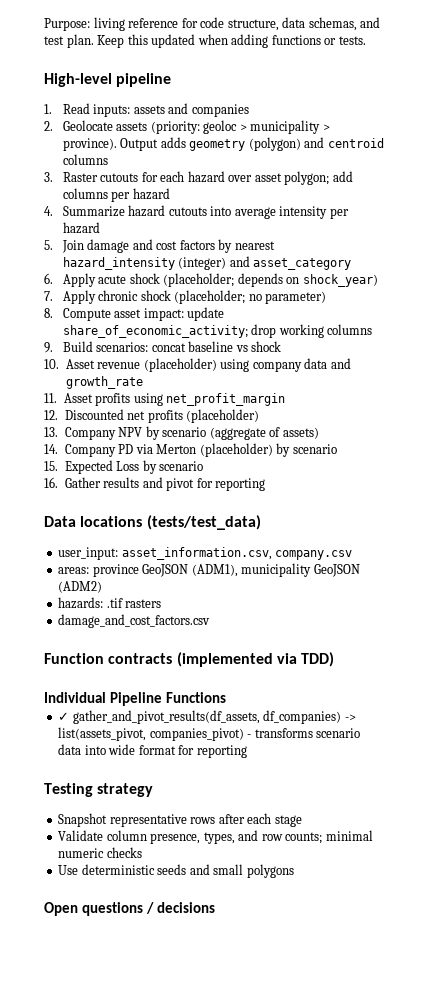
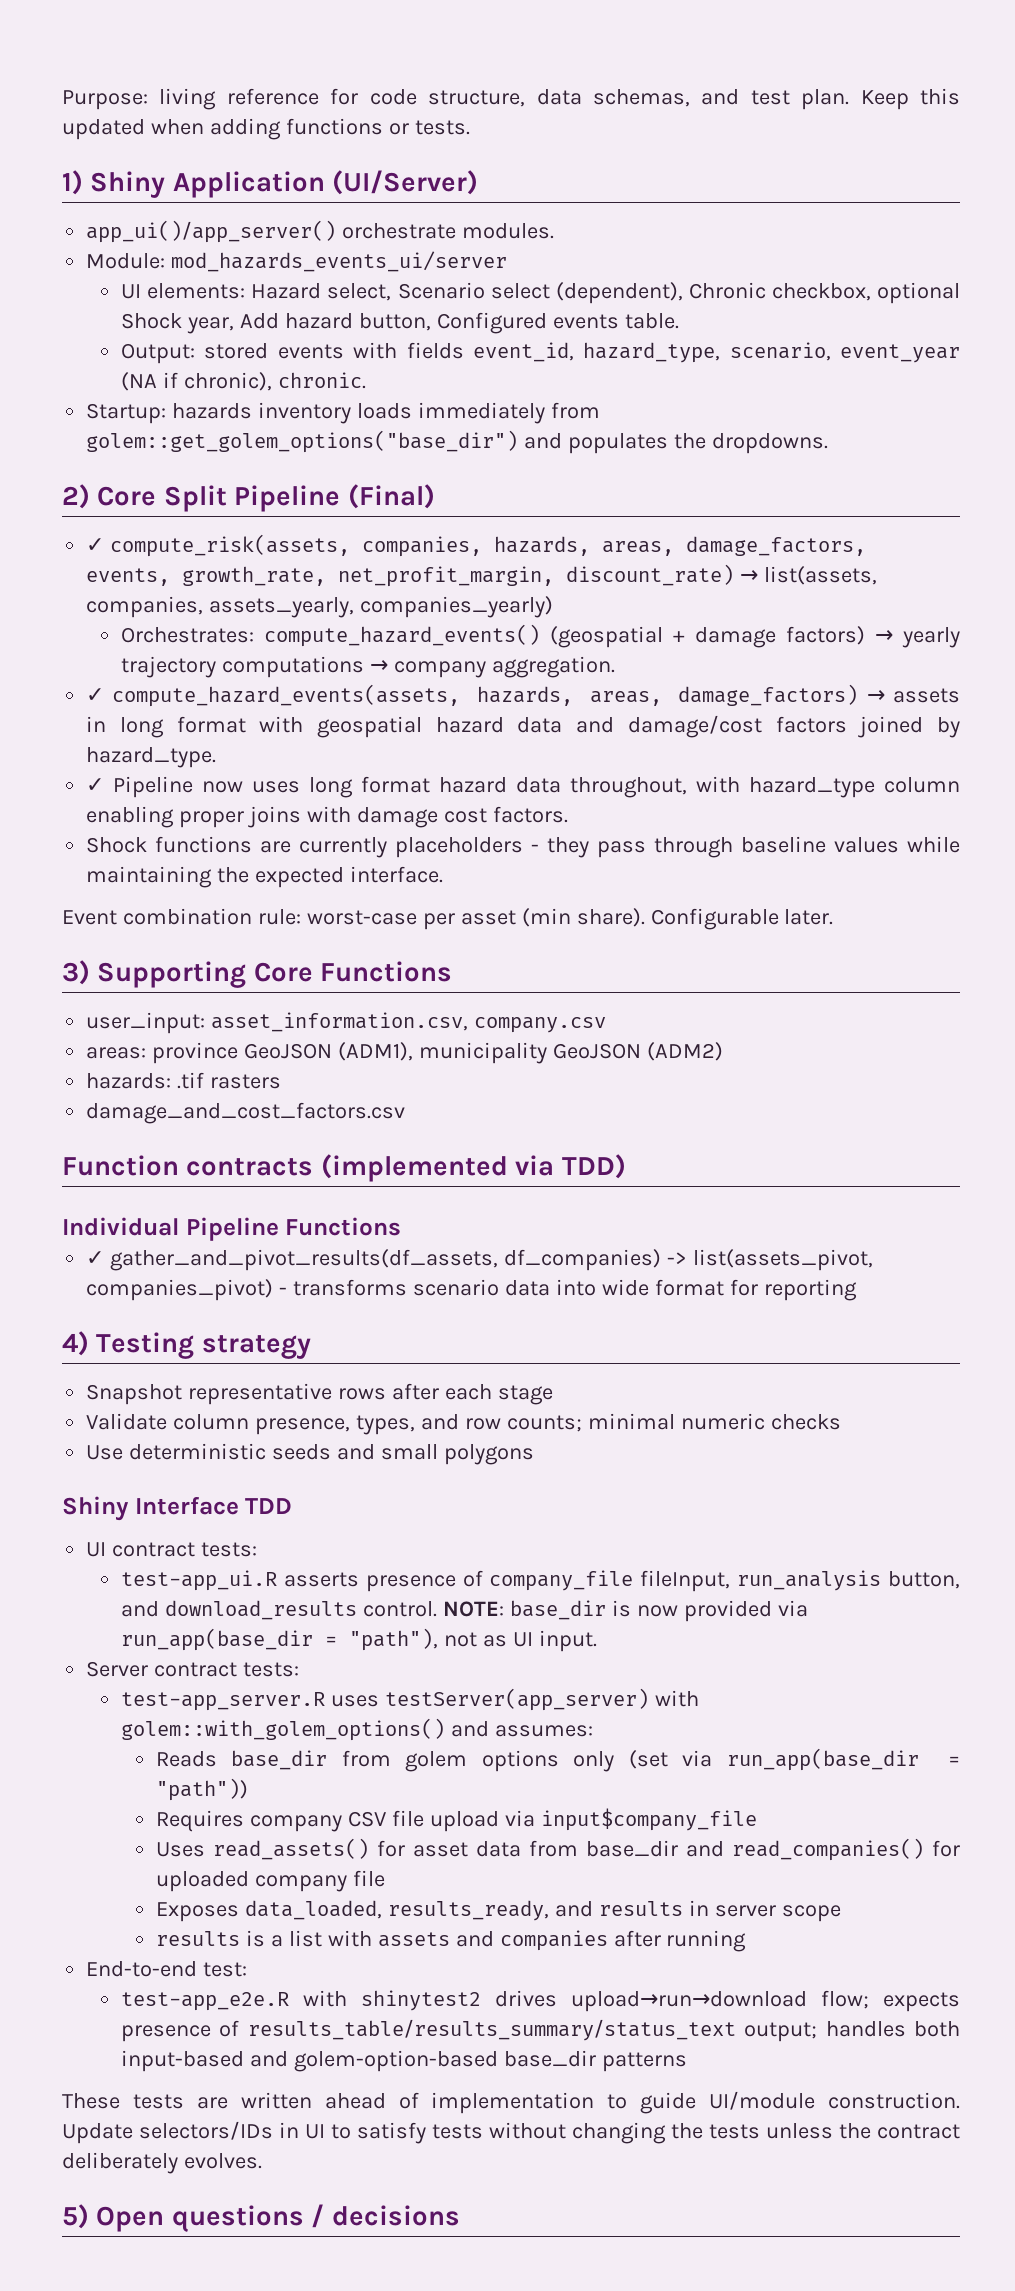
[44,73,172,87] [44,103,249,117] [44,120,330,134] [62,137,384,151] [62,154,108,165] [44,171,353,185] [62,188,170,202] [44,205,349,219] [62,222,100,234] [44,239,275,253] [62,256,352,270] [44,273,378,287] [44,290,327,304] [44,307,225,321] [62,324,373,338] [44,341,282,353] [44,358,351,372] [65,376,143,389] [44,393,286,406] [44,409,260,423] [44,426,319,440] [44,443,337,457] [44,460,204,474] [44,477,266,491] [44,515,261,530] High-level pipeline // 1. Read inputs: assets and companies // 2. Geolocate assets (priority: geoloc > municipality > province). Output adds geometry (polygon) and centroid columns // 3. Raster cutouts for each hazard over asset polygon; add columns per hazard // 4. Summarize hazard cutouts into average intensity per hazard // 5. Join damage and cost factors by nearest hazard_intensity (integer) and asset_category // 6. Apply acute shock (placeholder; depends on shock_year) // 7. Apply chronic shock (placeholder; no parameter) // 8. Compute asset impact: update share_of_economic_activity; drop working columns // 9. Build scenarios: concat baseline vs shock // 10. Asset revenue (placeholder) using company data and growth_rate // 11. Asset profits using net_profit_margin // 12. Discounted net profits (placeholder) // 13. Company NPV by scenario (aggregate of assets) // 14. Company PD via Merton (placeholder) by scenario // 15. Expected Loss by scenario // 16. Gather results and pivot for reporting // Data locations (tests/test_data) -> [62,170,479,198] [86,220,555,243] [86,251,508,272] [121,282,960,304] [121,312,679,334] [121,342,960,364] [121,372,366,391] [86,402,600,424] [86,430,828,454] [62,484,435,512] [86,534,867,557] [86,564,878,587] [86,596,554,618] [121,624,961,648] [121,656,615,678] [86,684,960,707] [86,715,961,738] [86,747,217,768] [86,776,961,798] [86,806,568,828] [86,836,961,858] [86,866,444,888] [62,908,834,930] [62,960,453,988] 1) Shiny Application (UI/Server) // app_ui()/app_server() orchestrate modules. // Module: mod_hazards_events_ui/server // UI elements: Hazard select, Scenario select (dependent), Chronic checkbox, optional Shock year, Add hazard button, Configured events table. // Output: stored events with fields event_id, hazard_type, scenario, event_year (NA if chronic), chronic. // Startup: hazards inventory loads immediately from golem::get_golem_options("base_dir") and populates the dropdowns. // 2) Core Split Pipeline (Final) // ✓ compute_risk(assets, companies, hazards, areas, damage_factors, events, growth_rate, net_profit_margin, discount_rate) → list(assets, companies, assets_yearly, companies_yearly) // Orchestrates: compute_hazard_events() (geospatial + damage factors) → yearly trajectory computations → company aggregation. // ✓ compute_hazard_events(assets, hazards, areas, damage_factors) → assets in long format with geospatial hazard data and damage/cost factors joined by hazard_type. // ✓ Pipeline now uses long format hazard data throughout, with hazard_type column enabling proper joins with damage cost factors. // Shock functions are currently placeholders - they pass through baseline values while maintaining the expected interface. // Event combination rule: worst-case per asset (min share). Configurable later. // 3) Supporting Core Functions
(247, 751) none -> [62,1331,89,1356] 4)
(294, 871) none -> [62,1496,293,1521] [86,1542,258,1557] [121,1570,960,1592] [121,1600,808,1622] [121,1628,597,1652] [86,1661,300,1677] [121,1688,699,1711] [121,1718,593,1741] [155,1748,960,1772] [155,1778,248,1801] [155,1808,757,1832] [155,1838,961,1861] [155,1870,385,1892] [155,1900,841,1922] [155,1930,747,1952] [86,1961,248,1977] [121,1990,960,2012] [121,2019,960,2042] [121,2050,687,2072] [62,2091,960,2114] [62,2121,960,2144] [62,2152,262,2174] [62,2204,89,2229] Shiny Interface TDD // UI contract tests: // test-app_ui.R asserts presence of company_file fileInput, run_analysis button, and download_results control. NOTE: base_dir is now provided via run_app(base_dir = "path"), not as UI input. // Server contract tests: // test-app_server.R uses testServer(app_server) with golem::with_golem_options() and assumes: // Reads base_dir from golem options only (set via run_app(base_dir = "path")) // Requires company CSV file upload via input$company_file // Uses read_assets() for asset data from base_dir and read_companies() for uploaded company file // Exposes data_loaded, results_ready, and results in server scope // results is a list with assets and companies after running // End-to-end test: // test-app_e2e.R with shinytest2 drives upload→run→download flow; expects presence of results_table/results_summary/status_text output; handles both input-based and golem-option-based base_dir patterns // These tests are written ahead of implementation to guide UI/module construction. Update selectors/IDs in UI to satisfy tests without changing the tests unless the contract deliberately evolves. // 5)

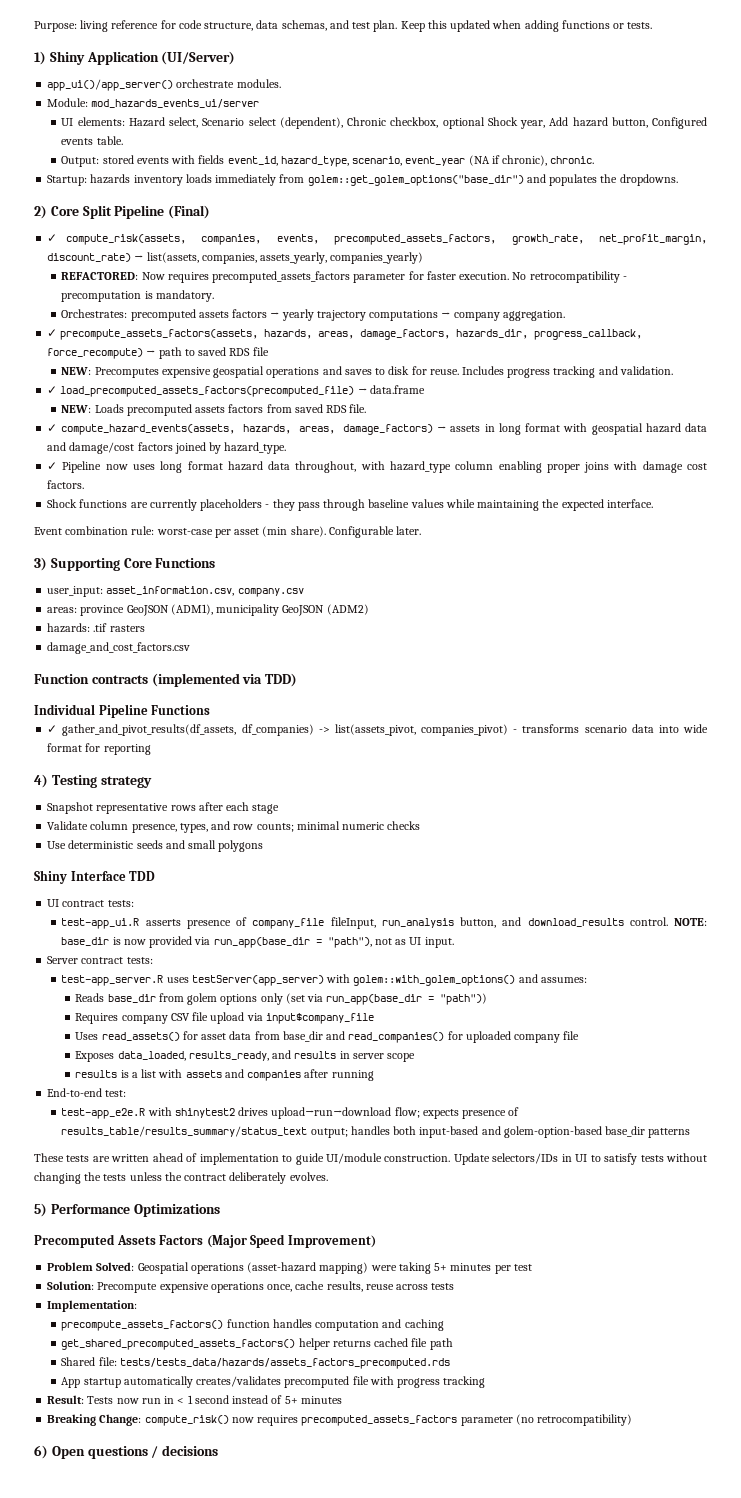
[494,536,867,556] [86,568,171,586] hazards, areas, damage_factors, events, -> [276,234,497,245] events, precomputed_assets_factors,
[121,624,866,648] Orchestrates: compute_hazard_events() (geospatial + damage factors) -> [61,271,627,283] [61,290,214,302] [61,309,268,321] REFACTORED: Now requires precomputed_assets_factors parameter for faster execution. No retrocompatibility - precomputation is mandatory. // Orchestrates: precomputed assets factors
(615, 667) none -> [47,329,643,340] [47,347,269,359] [61,366,673,378] [47,385,425,397] [61,404,367,416] // ✓ precompute_assets_factors(assets, hazards, areas, damage_factors, hazards_dir, progress_callback, force_recompute) → path to saved RDS file // NEW: Precomputes expensive geospatial operations and saves to disk for reuse. Includes progress tracking and validation. // ✓ load_precomputed_assets_factors(precomputed_file) → data.frame // NEW: Loads precomputed assets factors from saved RDS file.
(89, 2216) none -> [50,1204,220,1217] [34,1234,376,1248] [47,1262,532,1274] [47,1281,455,1293] [47,1300,138,1312] [61,1319,444,1331] [61,1338,453,1350] [61,1357,450,1369] [61,1376,486,1388] [47,1395,342,1404] [47,1414,633,1426] [34,1445,48,1459] Performance Optimizations // Precomputed Assets Factors (Major Speed Improvement) // Problem Solved: Geospatial operations (asset-hazard mapping) were taking 5+ minutes per test // Solution: Precompute expensive operations once, cache results, reuse across tests // Implementation: // precompute_assets_factors() function handles computation and caching // get_shared_precomputed_assets_factors() helper returns cached file path // Shared file: tests/tests_data/hazards/assets_factors_precomputed.rds // App startup automatically creates/validates precomputed file with progress tracking // Result: Tests now run in < 1 second instead of 5+ minutes // Breaking Change: compute_risk() now requires precomputed_assets_factors parameter (no retrocompatibility) // 6)

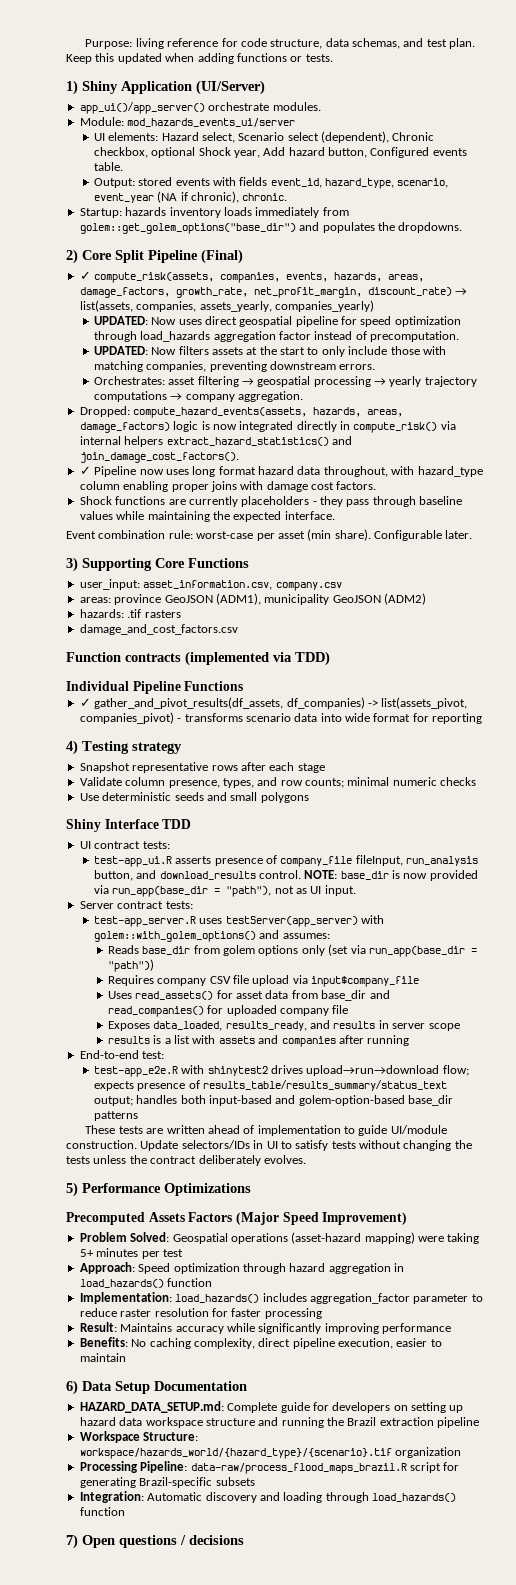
[334,234,497,245] precomputed_assets_factors, -> [334,272,425,282] [79,287,170,298] hazards, areas, damage_factors,
[61,271,627,283] [61,290,214,302] [61,309,268,321] REFACTORED: Now requires precomputed_assets_factors parameter for faster execution. No retrocompatibility - precomputation is mandatory. // Orchestrates: precomputed assets factors -> [93,316,461,327] [93,331,460,342] [93,346,446,357] [93,361,376,372] [93,376,371,387] UPDATED: Now uses direct geospatial pipeline for speed optimization through load_hazards aggregation factor instead of precomputation. // UPDATED: Now filters assets at the start to only include those with matching companies, preventing downstream errors. // Orchestrates: asset filtering → geospatial processing
[47,329,643,340] [47,347,269,359] [61,366,673,378] [47,385,425,397] [61,404,367,416] [47,423,708,435] [47,442,287,454] ✓ precompute_assets_factors(assets, hazards, areas, damage_factors, hazards_dir, progress_callback, force_recompute) → path to saved RDS file // NEW: Precomputes expensive geospatial operations and saves to disk for reuse. Includes progress tracking and validation. // ✓ load_precomputed_assets_factors(precomputed_file) → data.frame // NEW: Loads precomputed assets factors from saved RDS file. // ✓ compute_hazard_events(assets, hazards, areas, damage_factors) → assets in long format with geospatial hazard data and damage/cost factors joined by hazard_type. -> [79,406,404,418] [79,421,456,433] [79,436,352,447] [79,452,239,463] Dropped: compute_hazard_events(assets, hazards, areas, damage_factors) logic is now integrated directly in compute_risk() via internal helpers extract_hazard_statistics() and join_damage_cost_factors().
[47,1281,455,1293] [47,1300,138,1312] [61,1319,444,1331] [61,1338,453,1350] [61,1357,450,1369] [61,1376,486,1388] [47,1395,342,1404] [47,1414,633,1426] [34,1445,48,1459] Solution: Precompute expensive operations once, cache results, reuse across tests // Implementation: // precompute_assets_factors() function handles computation and caching // get_shared_precomputed_assets_factors() helper returns cached file path // Shared file: tests/tests_data/hazards/assets_factors_precomputed.rds // App startup automatically creates/validates precomputed file with progress tracking // Result: Tests now run in < 1 second instead of 5+ minutes // Breaking Change: compute_risk() now requires precomputed_assets_factors parameter (no retrocompatibility) // 6) -> [79,1262,404,1274] [79,1278,213,1288] [79,1292,483,1304] [79,1308,322,1319] [79,1322,451,1334] [79,1337,442,1349] [79,1353,126,1362] [66,1380,247,1395] [79,1401,464,1413] [79,1417,480,1428] [79,1431,199,1443] [79,1447,462,1459] [79,1461,460,1474] [79,1477,255,1488] [79,1491,456,1503] [79,1507,125,1516] [66,1534,78,1549] Approach: Speed optimization through hazard aggregation in load_hazards() function // Implementation: load_hazards() includes aggregation_factor parameter to reduce raster resolution for faster processing // Result: Maintains accuracy while significantly improving performance // Benefits: No caching complexity, direct pipeline execution, easier to maintain // 6) Data Setup Documentation // HAZARD_DATA_SETUP.md: Complete guide for developers on setting up hazard data workspace structure and running the Brazil extraction pipeline // Workspace Structure: workspace/hazards_world/{hazard_type}/{scenario}.tif organization // Processing Pipeline: data-raw/process_flood_maps_brazil.R script for generating Brazil-specific subsets // Integration: Automatic discovery and loading through load_hazards() function // 7)

